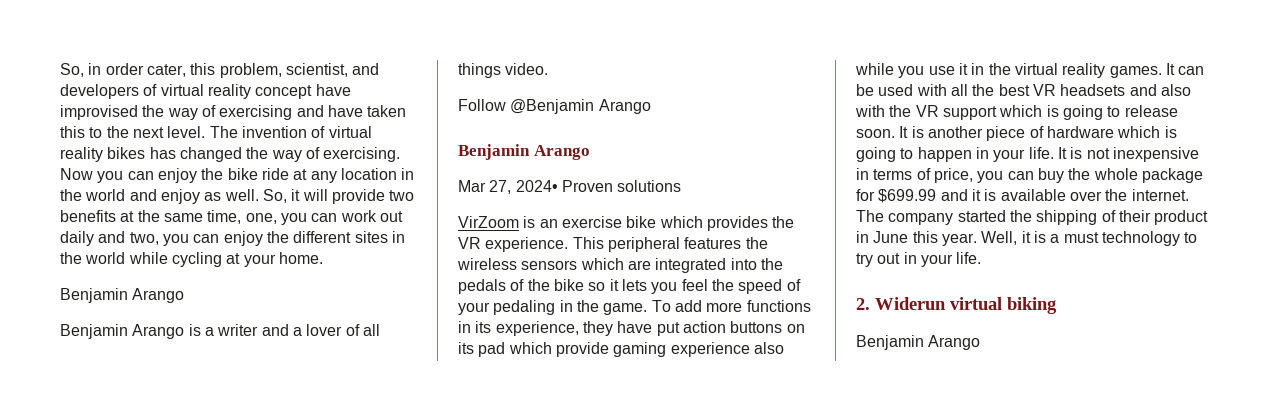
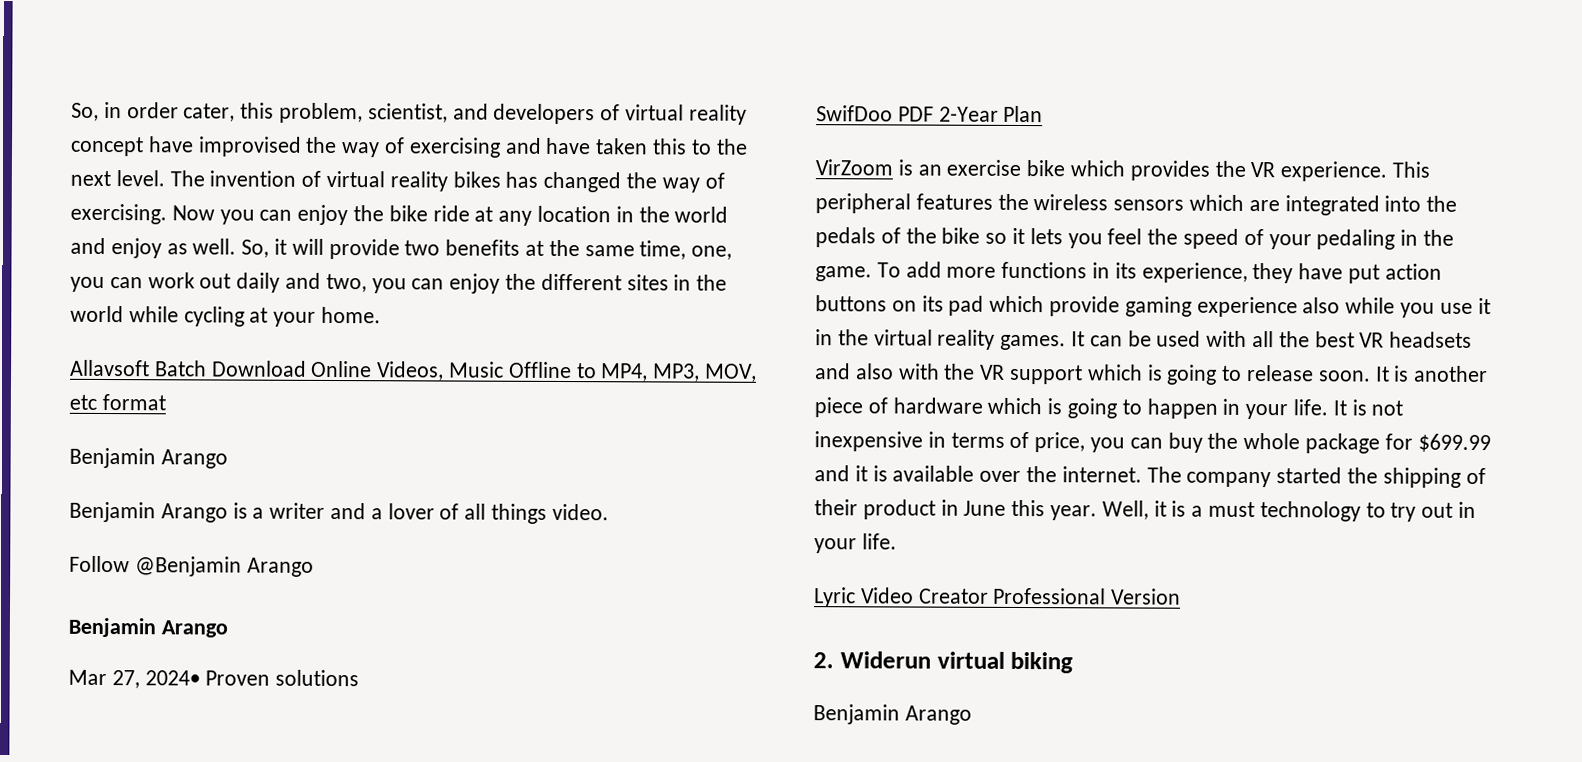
(323, 258) none -> [70,359,758,382] [69,393,166,411] // Allavsoft Batch Download Online Videos, Music Offline to MP4, MP3, MOV, etc format
(682, 186) none -> [816,105,1044,123] // SwifDoo PDF 2-Year Plan
(982, 258) none -> [814,587,1182,608] // Lyric Video Creator Professional Version

